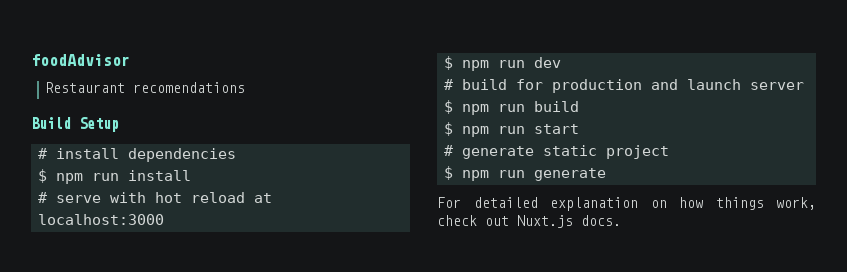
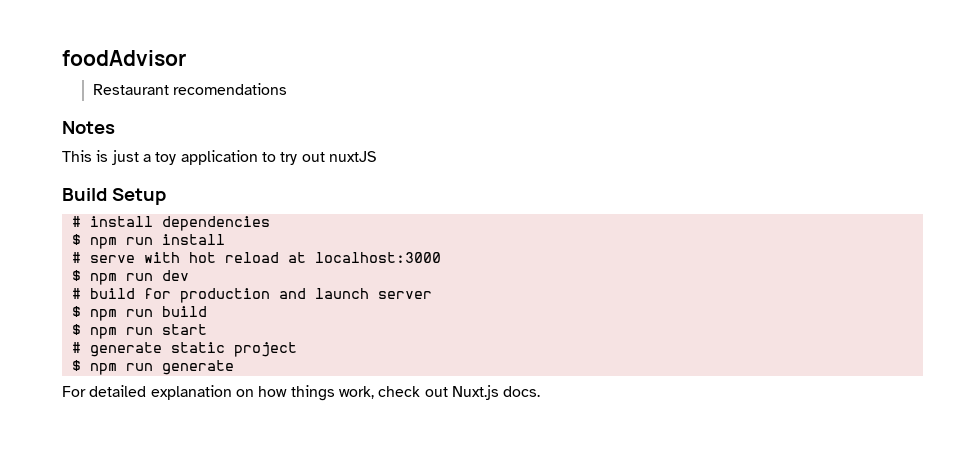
(245, 87) none -> [62,121,115,134] [62,150,377,165] // Notes // This is just a toy application to try out nuxtJS

